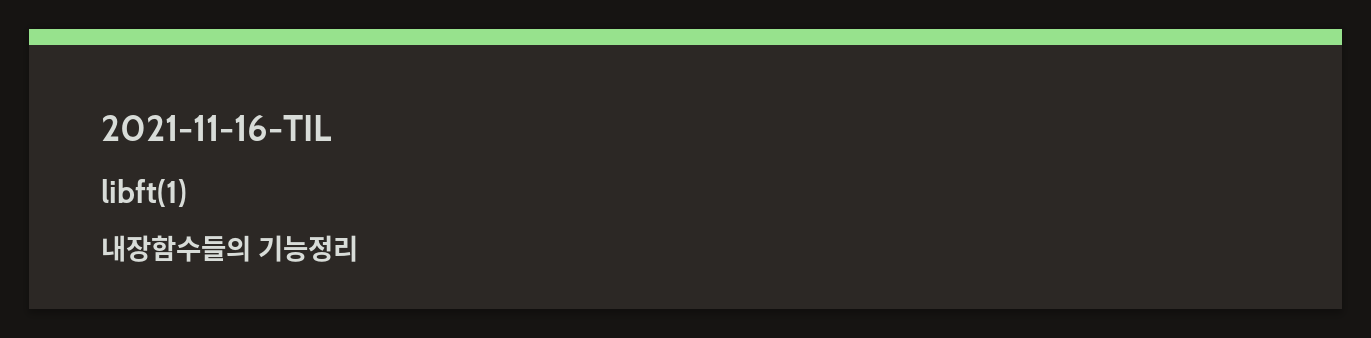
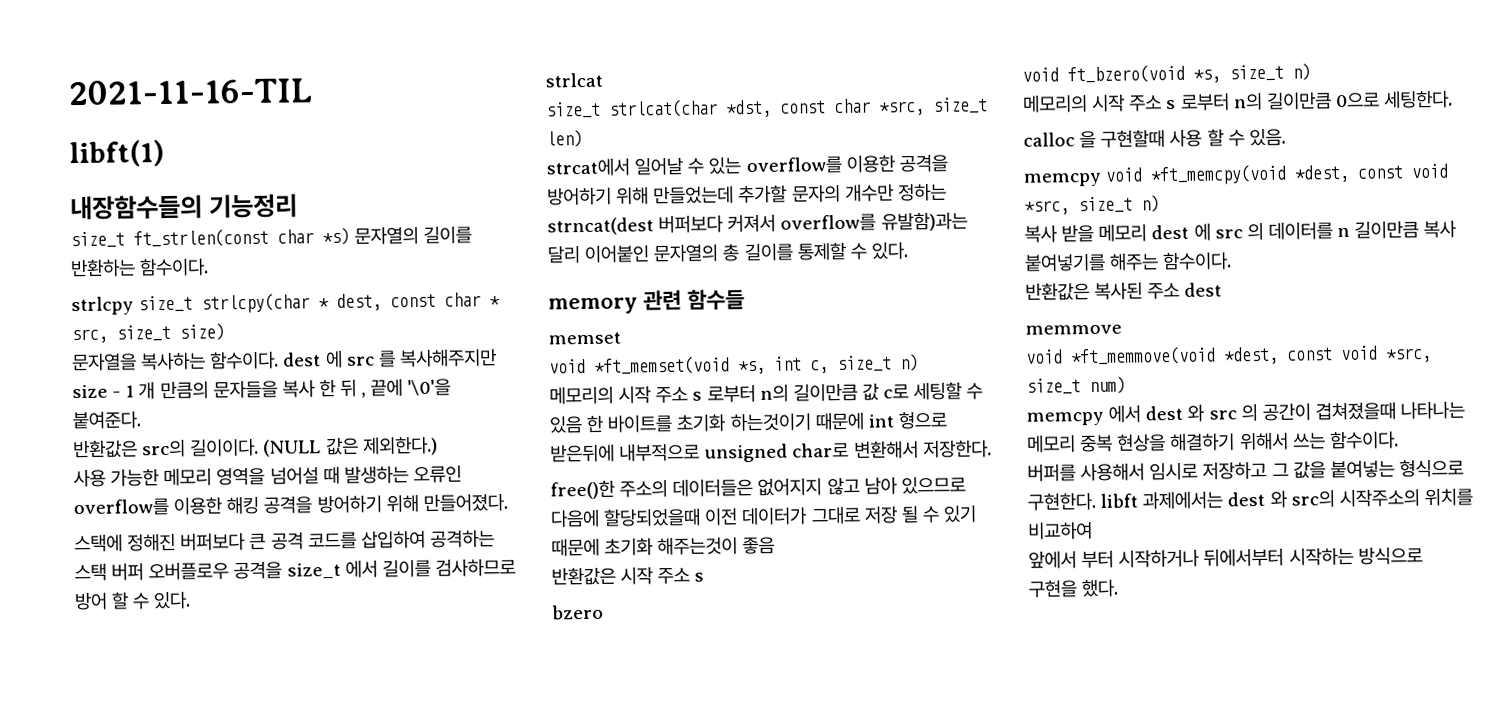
(359, 248) none -> [70,226,473,249] [70,257,210,278] [71,292,501,316] [71,323,225,344] [71,349,498,372] [72,378,452,400] [72,411,141,430] [73,436,438,459] [73,465,462,488] [73,493,508,517] [74,530,495,553] [74,558,516,582] [74,591,192,611] [545,72,603,88] [546,97,988,119] [546,130,583,148] [546,154,948,177] [547,183,947,206] [547,211,968,236] [547,241,908,264] [548,289,745,315] [548,331,621,345] [549,354,919,375] [549,381,984,405] [549,410,947,434] [550,440,992,463] [550,476,966,500] [550,505,978,528] [551,536,776,557] [551,566,705,586] [552,604,604,620] [1022,63,1311,84] [1022,90,1454,113] [1023,128,1286,149] [1023,163,1449,187] [1024,195,1160,215] [1024,220,1458,243] [1024,251,1233,272] [1025,282,1223,301] [1025,324,1122,335] [1026,345,1432,366] [1026,376,1126,395] [1026,401,1466,426] [1027,430,1399,453] [1027,458,1464,482] [1027,488,1473,511] [1028,522,1093,540] [1028,547,1423,569] [1028,579,1119,598] // size_t ft_strlen(const char *s) 문자열의 길이를 반환하는 함수이다. // strlcpy size_t strlcpy(char * dest, const char * src, size_t size) // 문자열을 복사하는 함수이다. dest 에 src 를 복사해주지만 size - 1 개 만큼의 문자들을 복사 한 뒤 , 끝에 '\0'을 붙여준다. // 반환값은 src의 길이이다. (NULL 값은 제외한다.) // 사용 가능한 메모리 영역을 넘어설 때 발생하는 오류인 overflow를 이용한 해킹 공격을 방어하기 위해 만들어졌다. // 스택에 정해진 버퍼보다 큰 공격 코드를 삽입하여 공격하는 스택 버퍼 오버플로우 공격을 size_t 에서 길이를 검사하므로 방어 할 수 있다. // strlcat // size_t strlcat(char *dst, const char *src, size_t len) // strcat에서 일어날 수 있는 overflow를 이용한 공격을 방어하기 위해 만들었는데 추가할 문자의 개수만 정하는 strncat(dest 버퍼보다 커져서 overflow를 유발함)과는 달리 이어붙인 문자열의 총 길이를 통제할 수 있다. // memory 관련 함수들 // memset // void *ft_memset(void *s, int c, size_t n) // 메모리의 시작 주소 s 로부터 n의 길이만큼 값 c로 세팅할 수 있음 한 바이트를 초기화 하는것이기 때문에 int 형으로 받은뒤에 내부적으로 unsigned char로 변환해서 저장한다. // free()한 주소의 데이터들은 없어지지 않고 남아 있으므로 다음에 할당되었을때 이전 데이터가 그대로 저장 될 수 있기 때문에 초기화 해주는것이 좋음 // 반환값은 시작 주소 s // bzero // void ft_bzero(void *s, size_t n) // 메모리의 시작 주소 s 로부터 n의 길이만큼 0으로 세팅한다. // calloc 을 구현할때 사용 할 수 있음. // memcpy void *ft_memcpy(void *dest, const void *src, size_t n) // 복사 받을 메모리 dest 에 src 의 데이터를 n 길이만큼 복사 붙여넣기를 해주는 함수이다. // 반환값은 복사된 주소 dest // memmove // void *ft_memmove(void *dest, const void *src, size_t num) // memcpy 에서 dest 와 src 의 공간이 겹쳐졌을때 나타나는 메모리 중복 현상을 해결하기 위해서 쓰는 함수이다. // 버퍼를 사용해서 임시로 저장하고 그 값을 붙여넣는 형식으로 구현한다. libft 과제에서는 dest 와 src의 시작주소의 위치를 비교하여 // 앞에서 부터 시작하거나 뒤에서부터 시작하는 방식으로 구현을 했다.

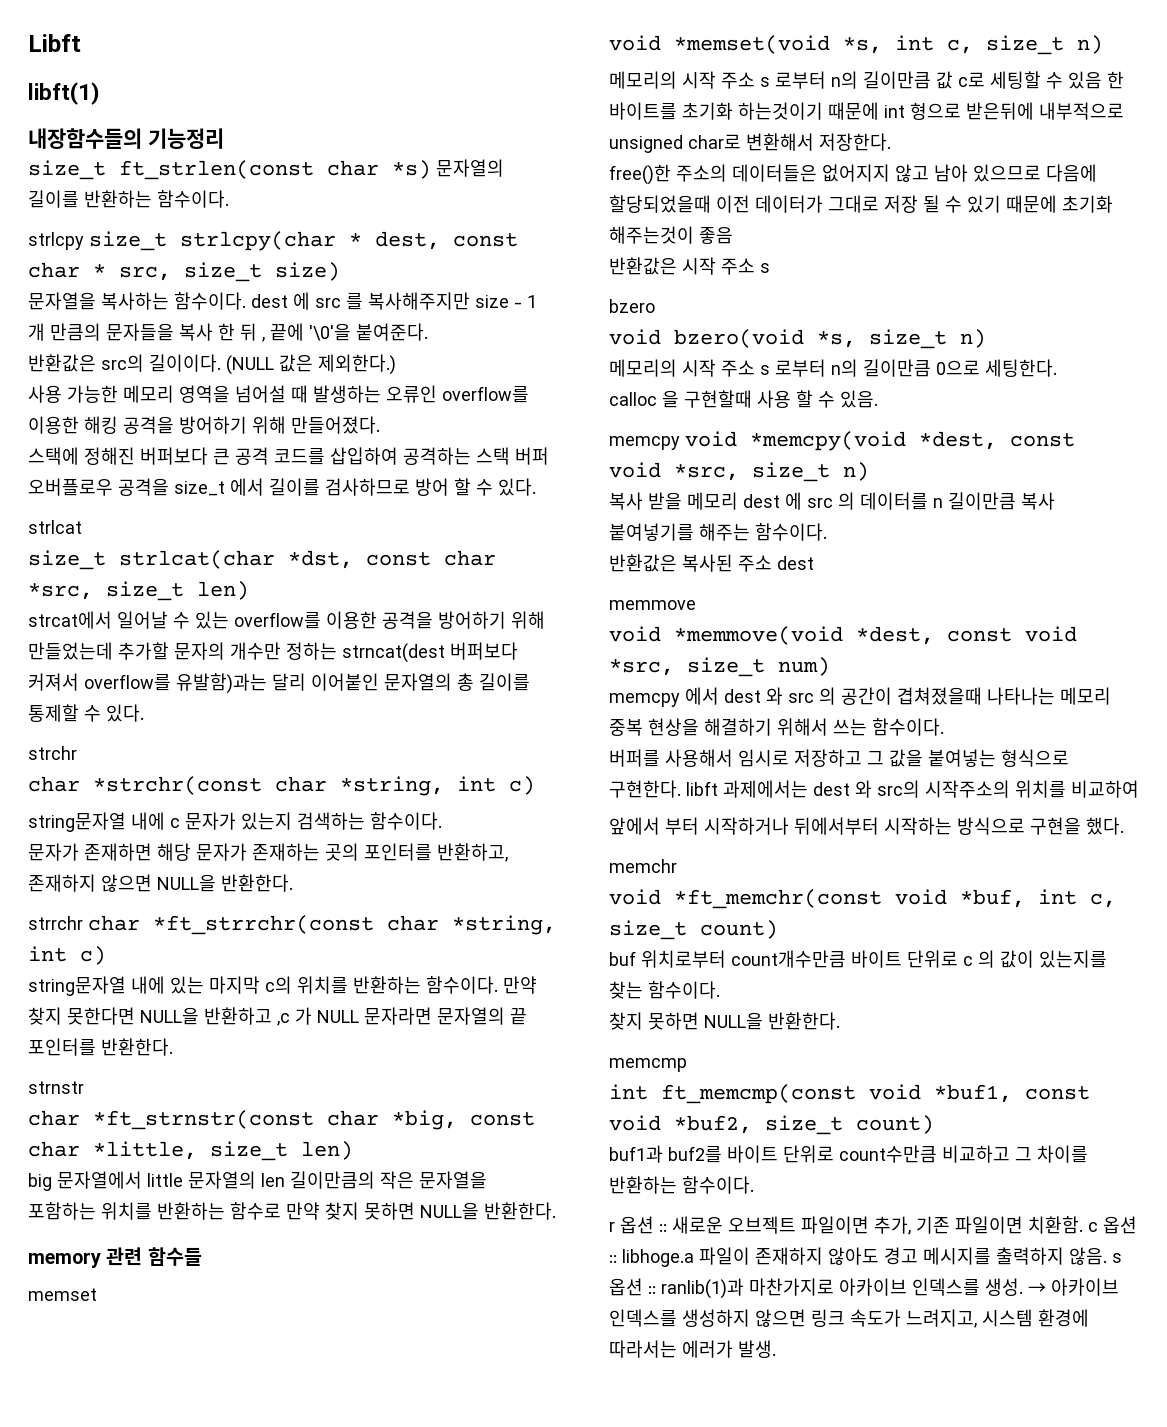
[68,78,313,106] 2021-11-16-TIL -> [28,34,81,52] Libft
(908, 251) none -> [28,746,77,760] [28,776,535,796] [28,812,442,832] [28,843,508,862] [28,874,293,892] [28,915,556,935] [28,946,106,965] [28,976,537,996] [28,1007,527,1026] [28,1038,173,1056] [28,1081,84,1094] [28,1110,535,1130] [28,1141,353,1161] [28,1171,487,1191] [28,1202,556,1220] // strchr // char *strchr(const char *string, int c) // string문자열 내에 c 문자가 있는지 검색하는 함수이다. // 문자가 존재하면 해당 문자가 존재하는 곳의 포인터를 반환하고, 존재하지 않으면 NULL을 반환한다. // strrchr char *ft_strrchr(const char *string, int c) // string문자열 내에 있는 마지막 c의 위치를 반환하는 함수이다. 만약 찾지 못한다면 NULL을 반환하고 ,c 가 NULL 문자라면 문자열의 끝 포인터를 반환한다. // strnstr // char *ft_strnstr(const char *big, const char *little, size_t len) // big 문자열에서 little 문자열의 len 길이만큼의 작은 문자열을 포함하는 위치를 반환하는 함수로 만약 찾지 못하면 NULL을 반환한다.
[594,356,730,375] *ft_memset(void -> [674,35,830,54] *memset(void
[1067,64,1185,84] ft_bzero(void -> [674,329,804,348] bzero(void
[1150,164,1288,186] *ft_memcpy(void -> [750,431,906,451] *memcpy(void
[1070,346,1216,366] *ft_memmove(void -> [674,626,843,645] *memmove(void
(1119, 588) none -> [609,859,677,873] [609,889,1116,909] [609,920,778,940] [609,950,1107,968] [609,981,720,999] [609,1012,840,1030] [609,1058,687,1072] [609,1084,1090,1104] [609,1115,934,1135] [609,1145,1088,1163] [609,1176,754,1194] [609,1216,1137,1235] [609,1247,1122,1267] [609,1278,1119,1299] [609,1309,1089,1328] [609,1340,776,1358] // memchr // void *ft_memchr(const void *buf, int c, size_t count) // buf 위치로부터 count개수만큼 바이트 단위로 c 의 값이 있는지를 찾는 함수이다. // 찾지 못하면 NULL을 반환한다. // memcmp // int ft_memcmp(const void *buf1, const void *buf2, size_t count) // buf1과 buf2를 바이트 단위로 count수만큼 비교하고 그 차이를 반환하는 함수이다. // r 옵션 :: 새로운 오브젝트 파일이면 추가, 기존 파일이면 치환함. c 옵션 :: libhoge.a 파일이 존재하지 않아도 경고 메시지를 출력하지 않음. s 옵션 :: ranlib(1)과 마찬가지로 아카이브 인덱스를 생성. → 아카이브 인덱스를 생성하지 않으면 링크 속도가 느려지고, 시스템 환경에 따라서는 에러가 발생.

